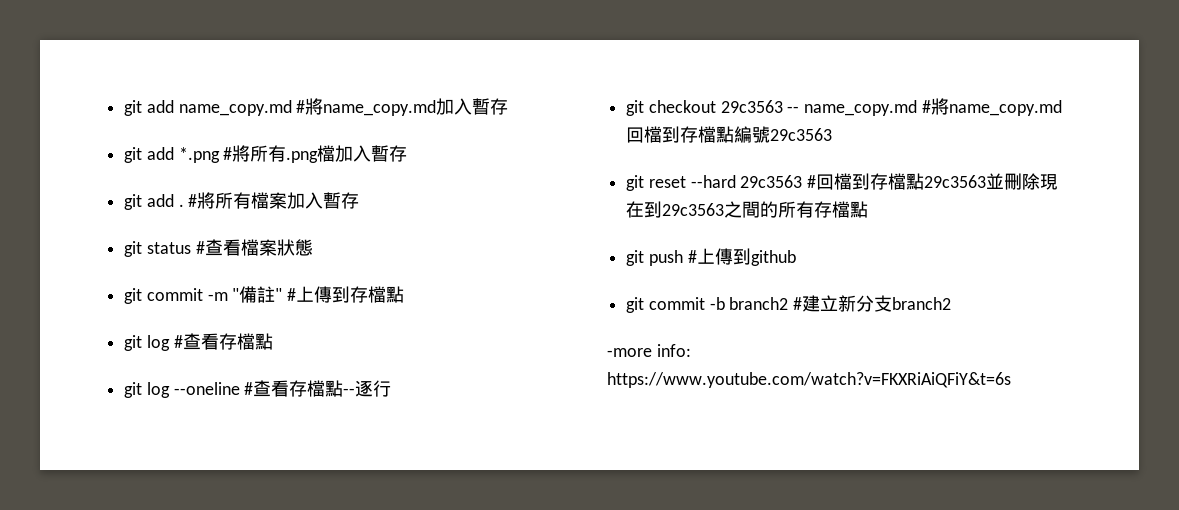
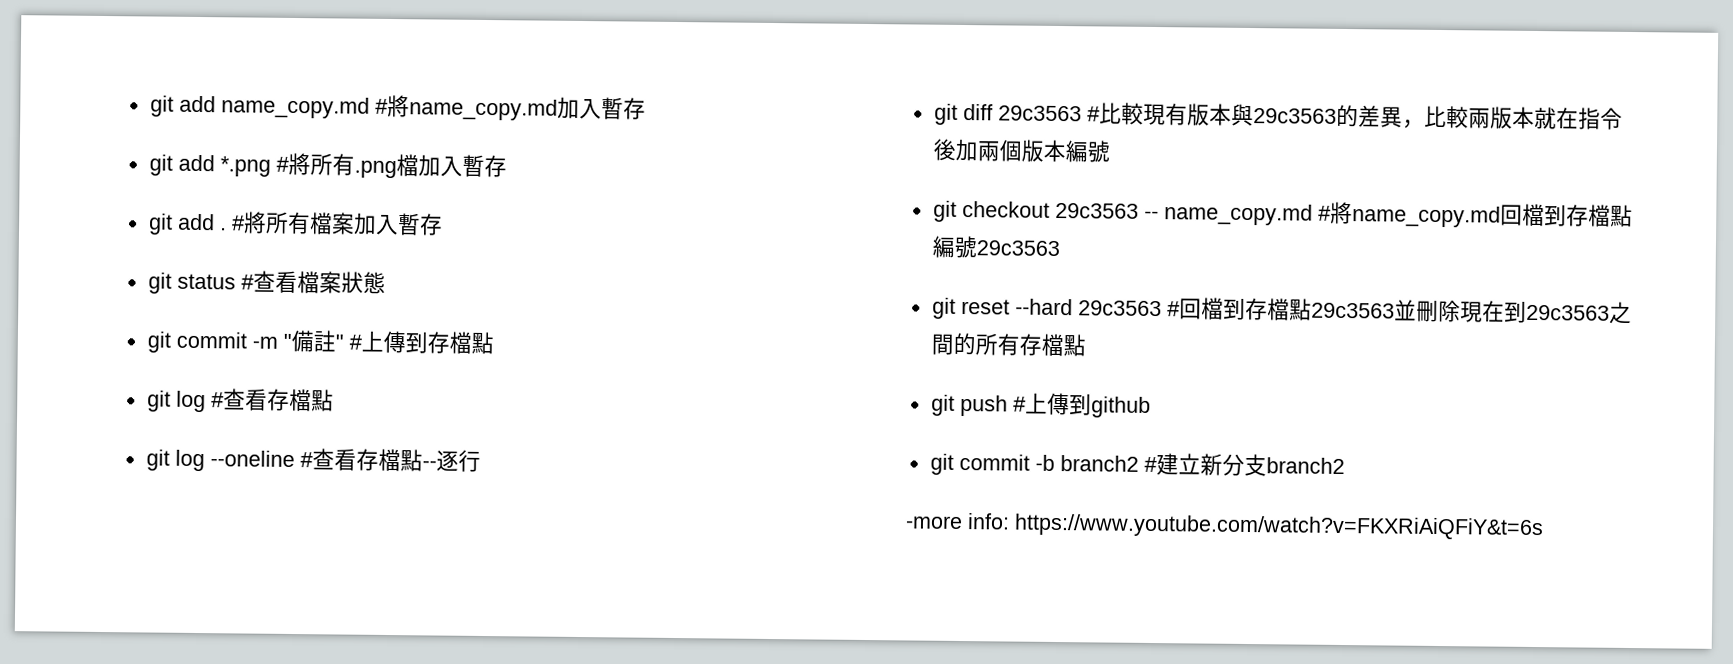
(392, 388) none -> [933,102,1623,130] [932,138,1111,163] // git diff 29c3563 #比較現有版本與29c3563的差異，比較兩版本就在指令後加兩個版本編號

